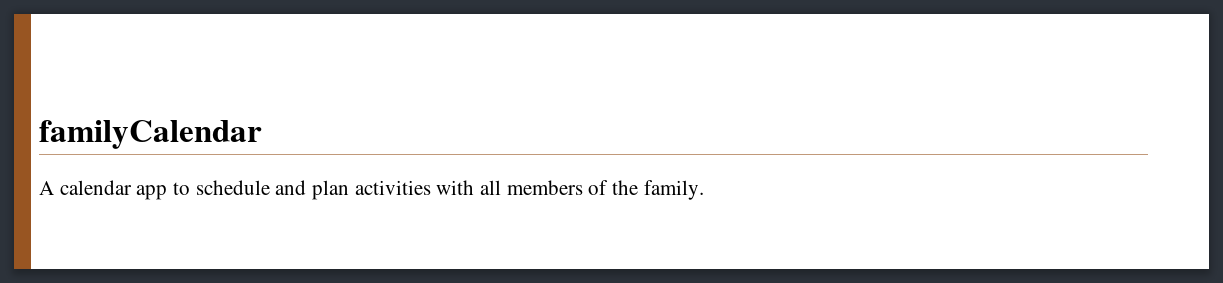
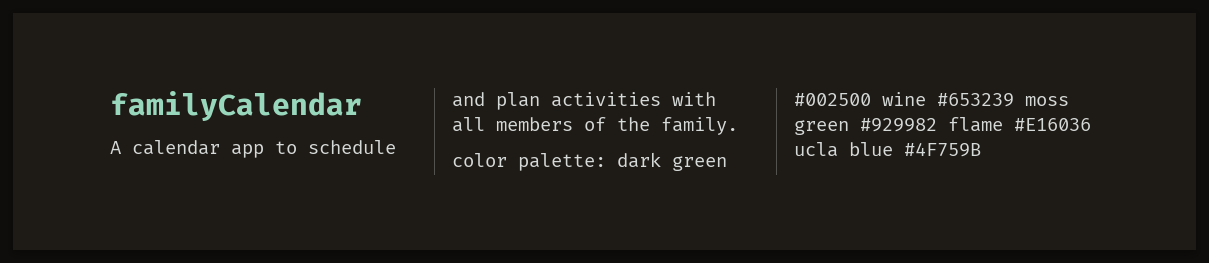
(704, 190) none -> [452,152,727,171] [794,92,1069,107] [794,117,1091,135] [794,142,981,157] // color palette: dark green #002500 wine #653239 moss green #929982 flame #E16036 ucla blue #4F759B

